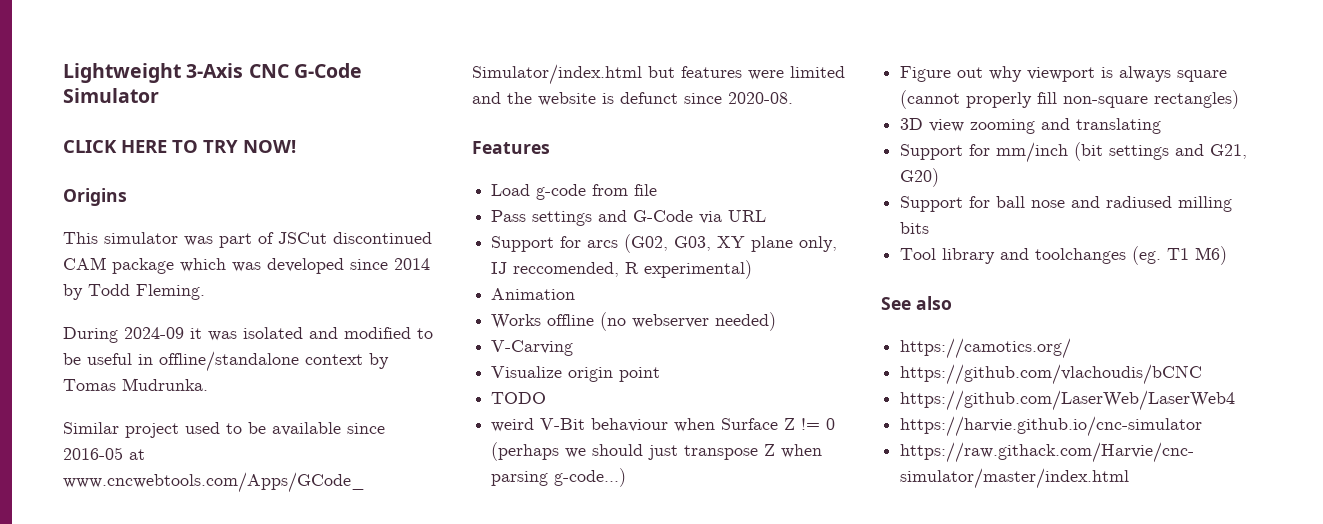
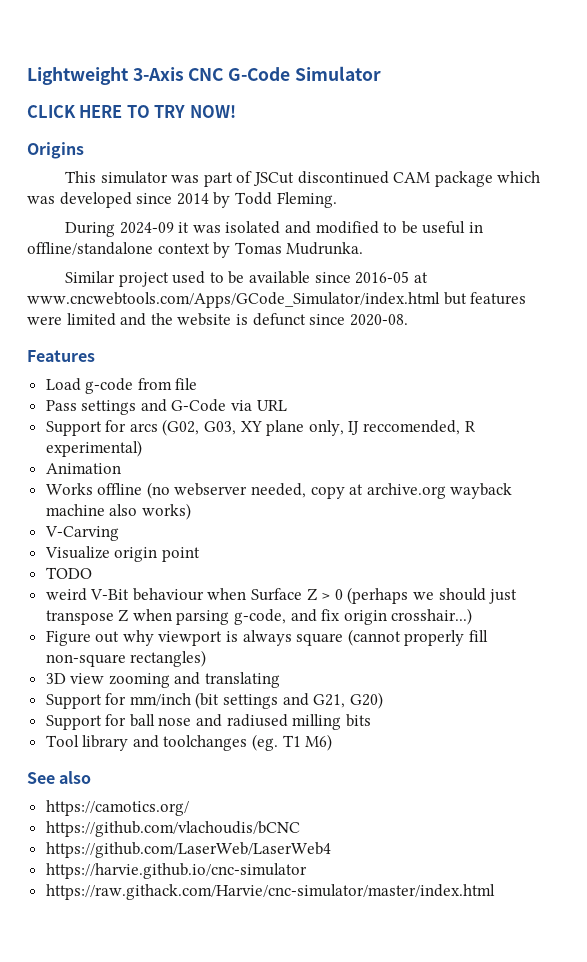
[715,312,777,331] needed) -> [251,483,513,499] [45,503,191,520] needed, copy at archive.org wayback machine also works)
[801,418,821,430] != -> [321,593,331,600] >
[554,468,627,487] g-code...) -> [234,608,473,625] g-code, and fix origin crosshair...)

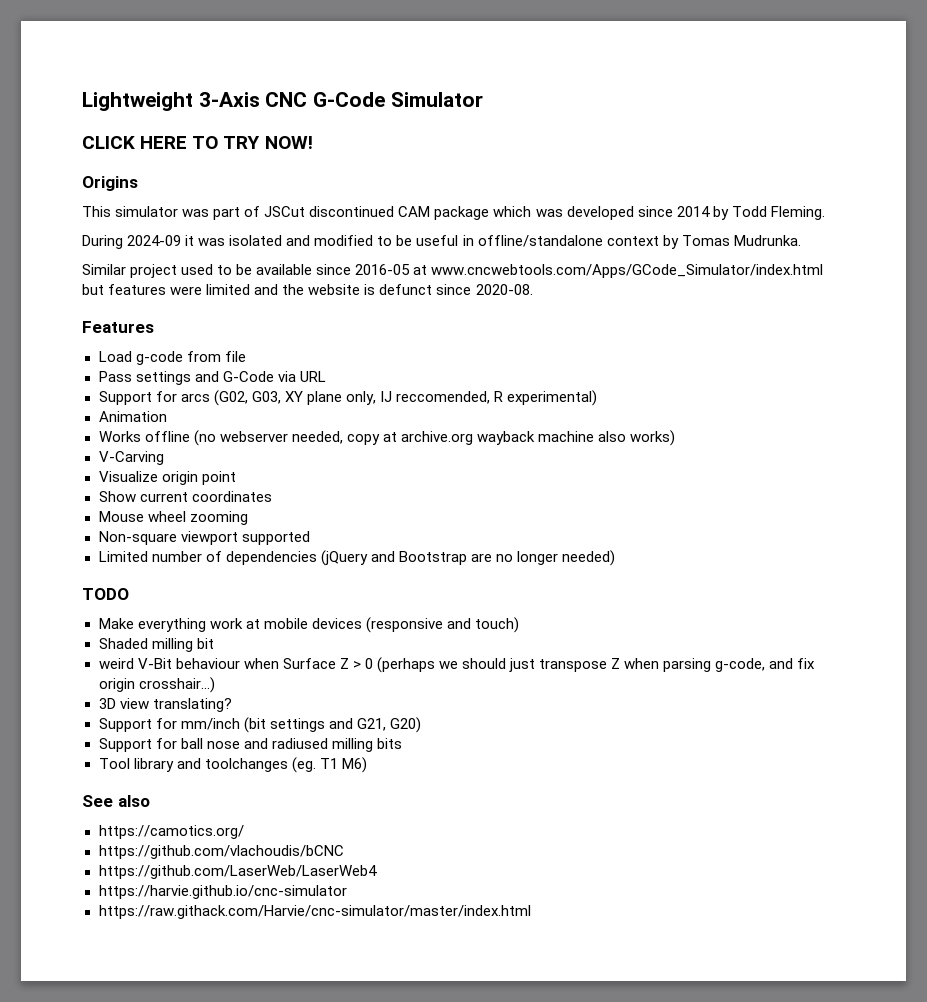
[45,567,92,579] TODO -> [98,491,272,502] [98,511,248,525] [98,531,310,545] [98,550,616,566] [82,588,129,600] [98,617,519,633] [98,638,214,652] Show current coordinates // Mouse wheel zooming // Non-square viewport supported // Limited number of dependencies (jQuery and Bootstrap are no longer needed) // TODO // Make everything work at mobile devices (responsive and touch) // Shaded milling bit
[45,629,489,646] [45,650,207,667] // Figure out why viewport is always square (cannot properly fill non-square rectangles) -> (215, 685) none
[108,672,281,688] zooming and translating -> [152,698,232,712] translating?

